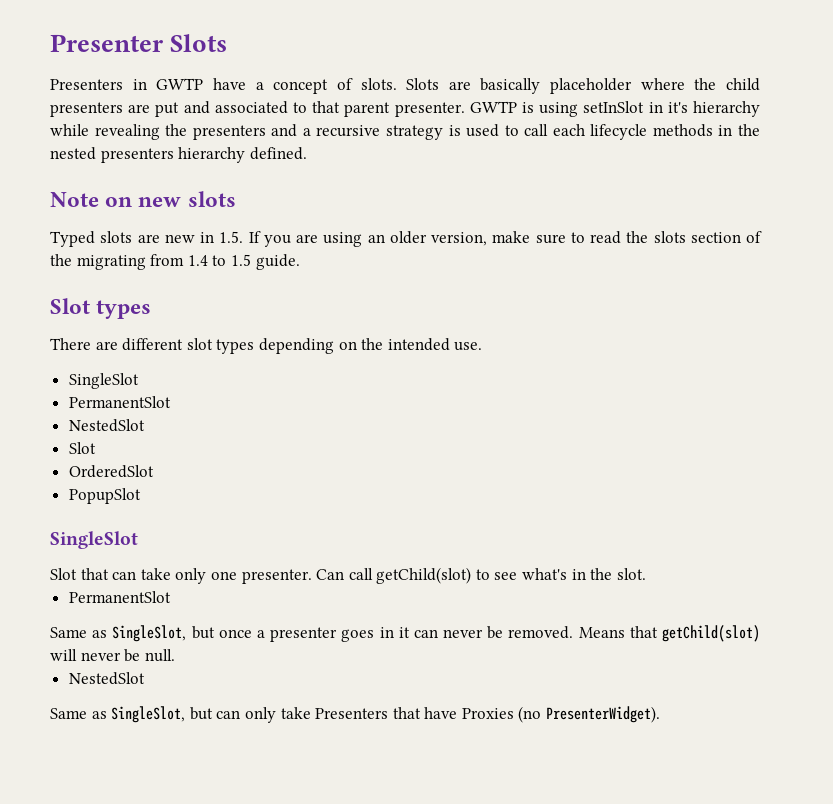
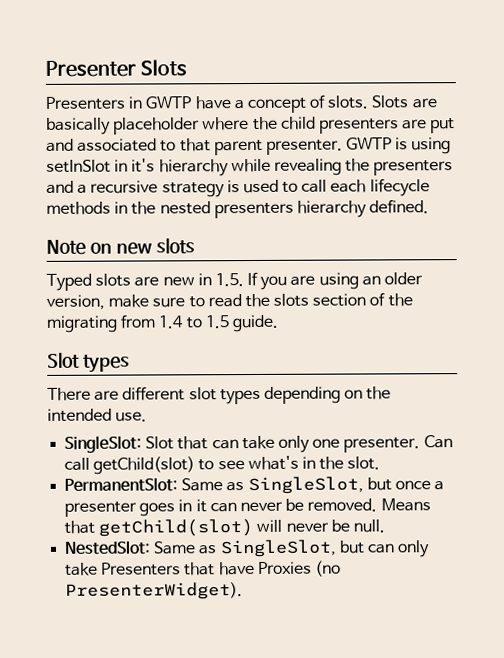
[68,373,139,389] [68,396,171,408] [68,419,145,432] [68,442,96,454] [68,465,154,478] [68,488,141,504] [50,531,138,549] SingleSlot // PermanentSlot // NestedSlot // Slot // OrderedSlot // PopupSlot // SingleSlot // -> [64,435,143,453] SingleSlot:
[68,591,171,603] PermanentSlot // -> [64,477,179,492] PermanentSlot:
[68,672,145,685] NestedSlot // -> [64,540,152,555] NestedSlot:

